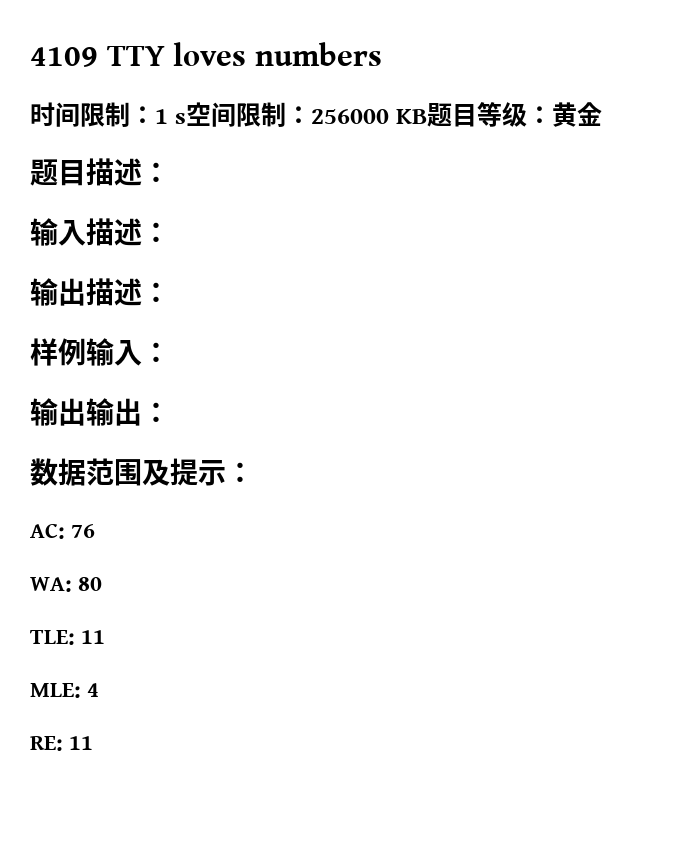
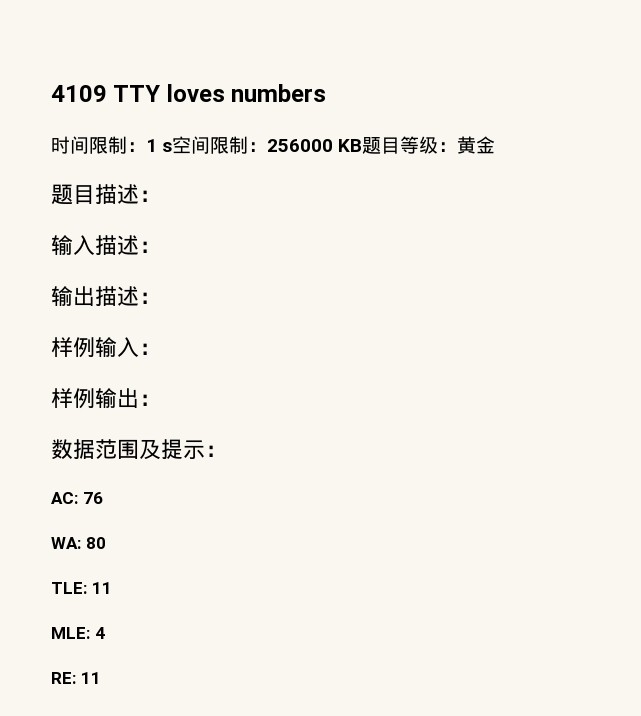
[30,398,86,426] 输出 -> [51,388,95,409] 样例

